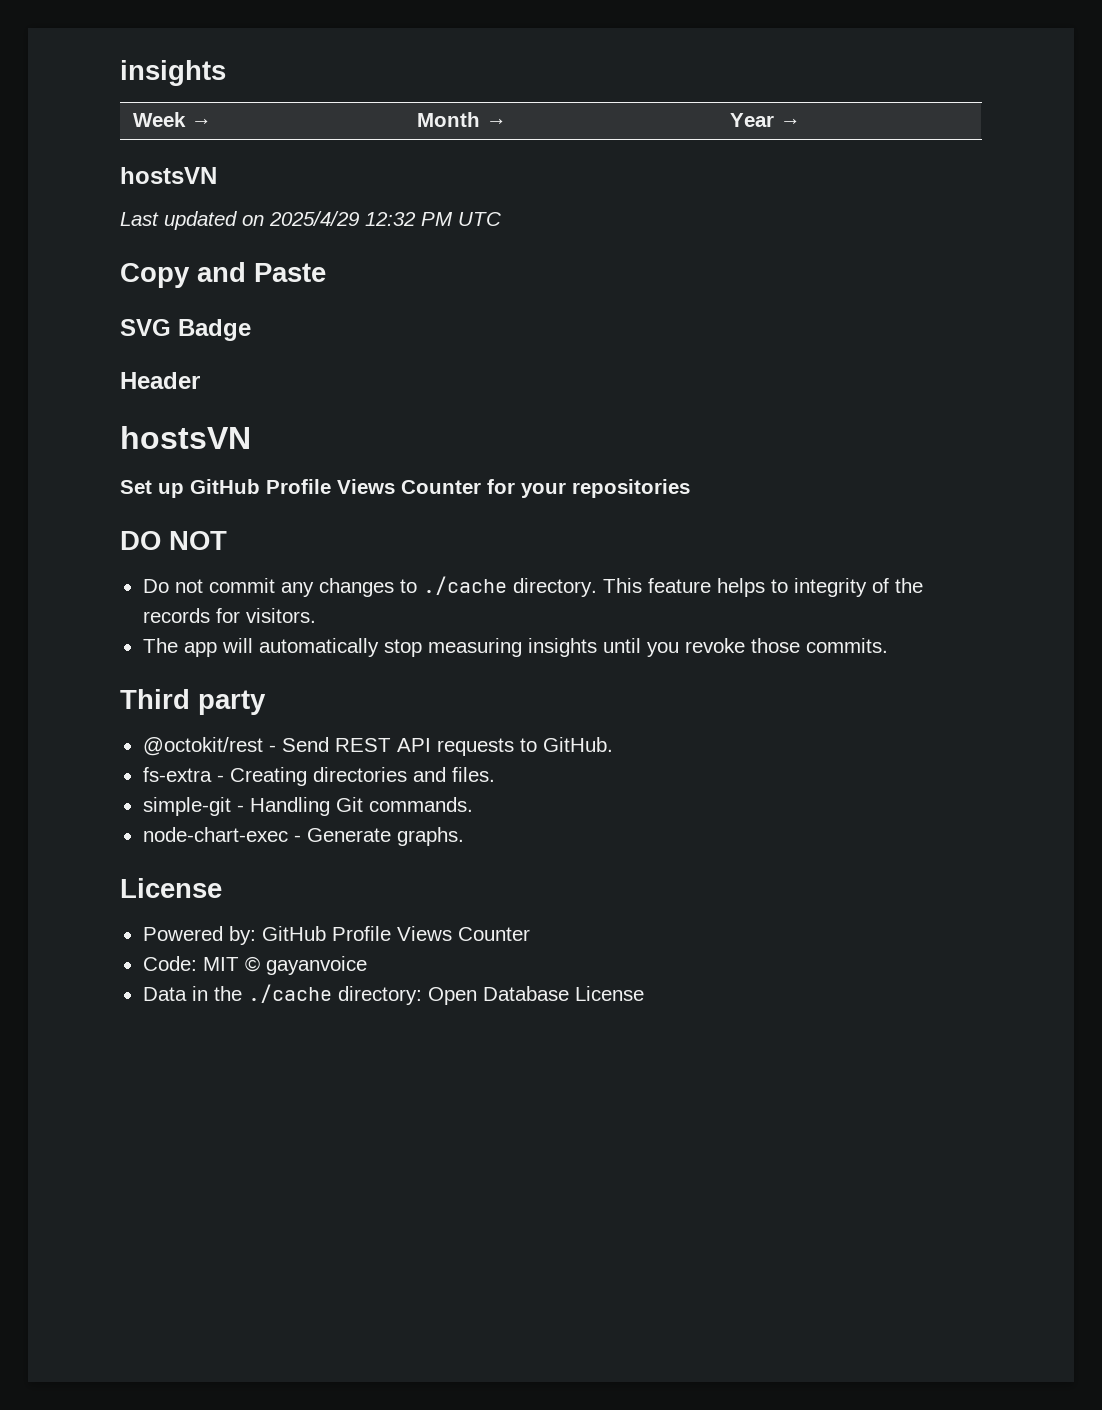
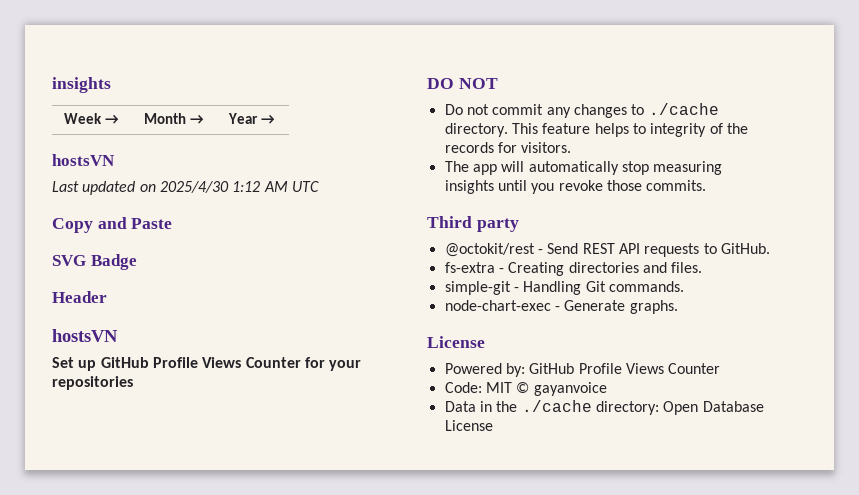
[269,211,453,226] 2025/4/29 12:32 PM -> [159,181,288,193] 2025/4/30 1:12 AM

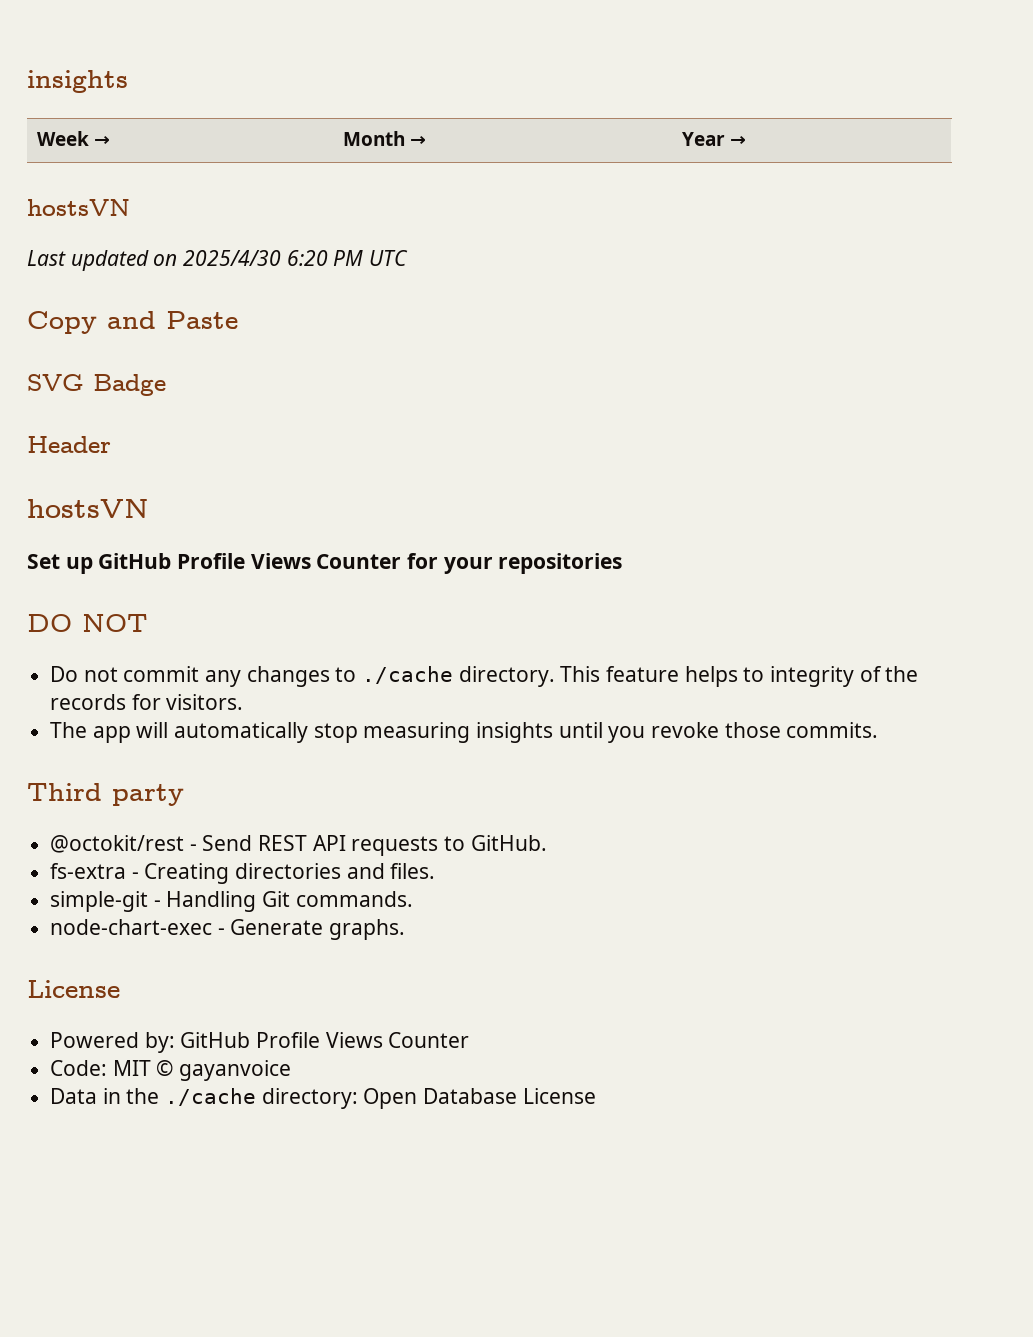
[232,181,288,192] 1:12 AM -> [286,250,364,266] 6:20 PM

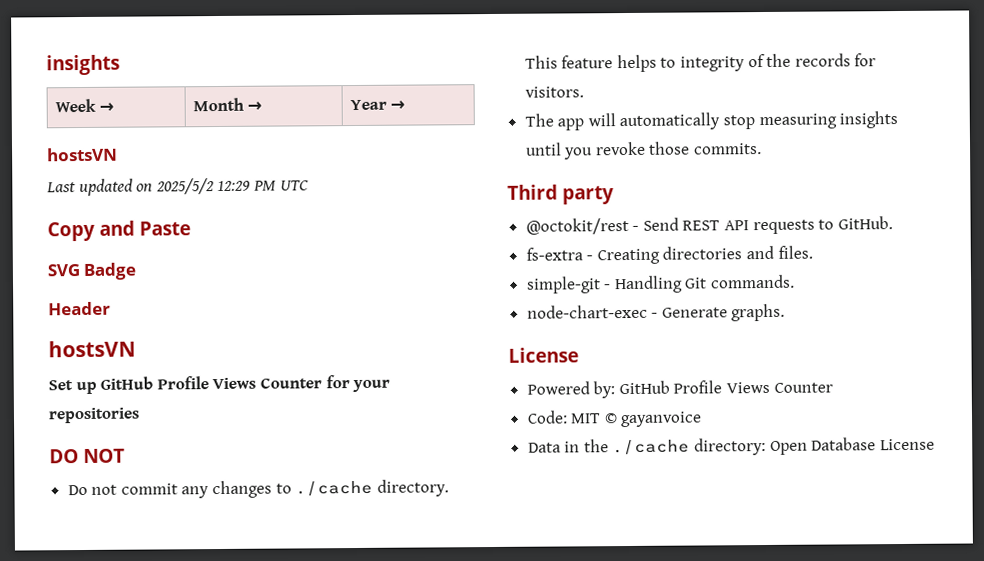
[183,250,328,266] 2025/4/30 6:20 -> [155,178,251,195] 2025/5/2 12:29

